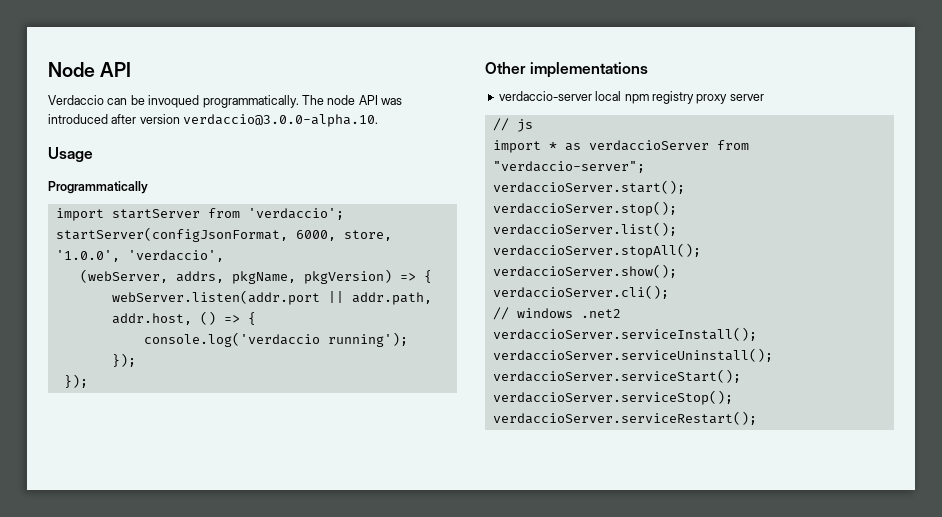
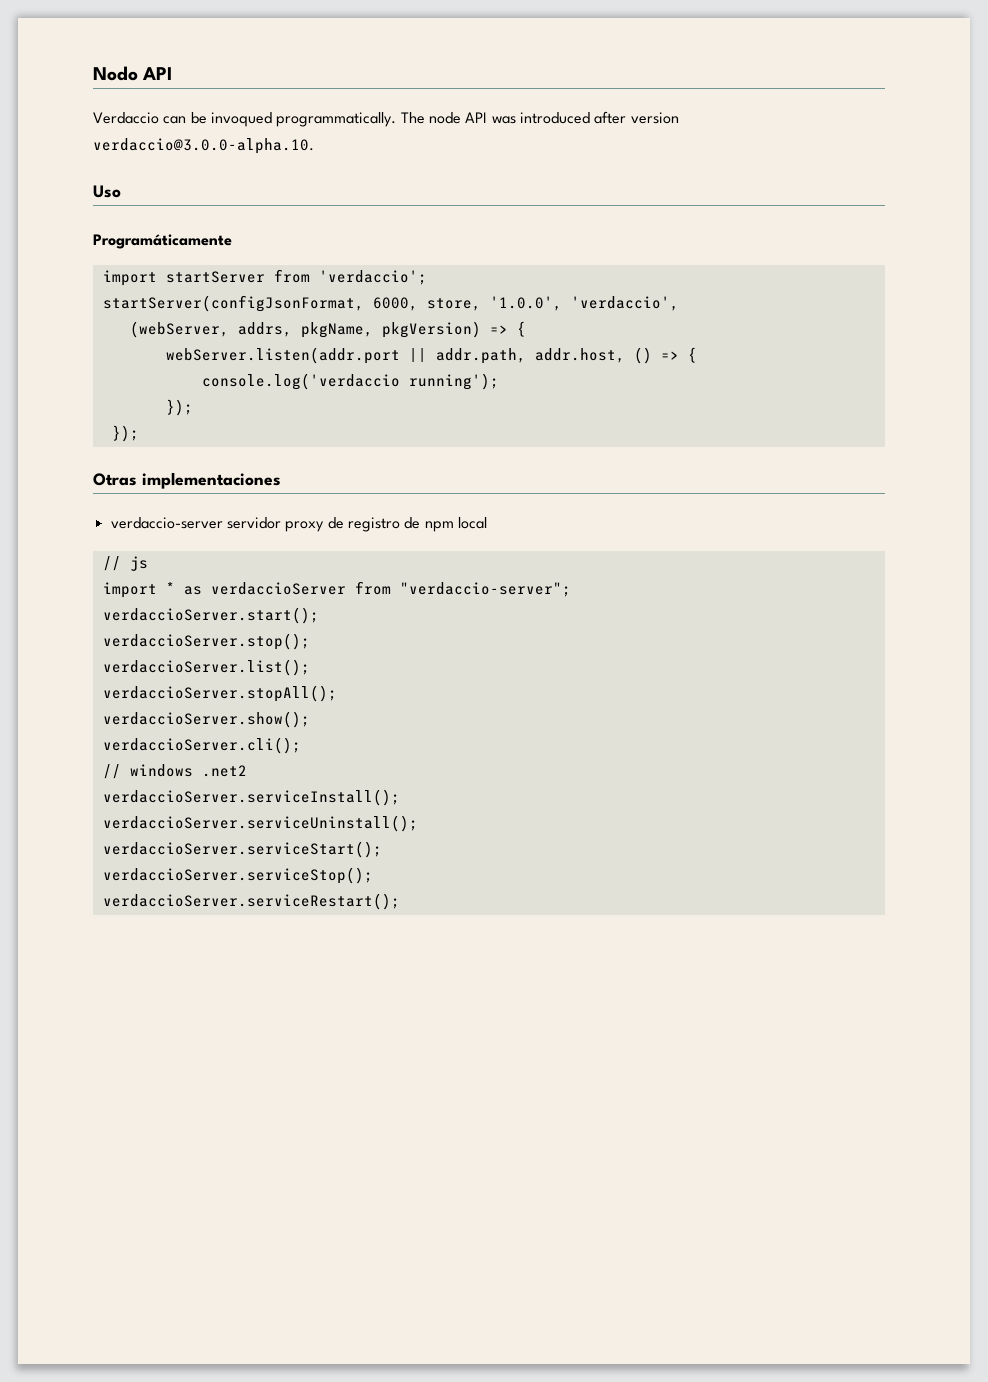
[48,62,95,77] Node -> [93,66,138,81] Nodo
[48,147,93,162] [48,181,148,194] Usage // Programmatically -> [93,185,121,198] [93,234,232,249] Uso // Programáticamente
[485,62,649,78] Other implementations -> [93,472,281,489] Otras implementaciones
[595,91,764,104] local npm registry proxy server -> [226,517,487,532] servidor proxy de registro de npm local

